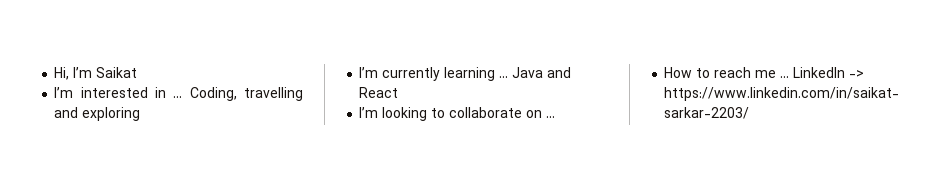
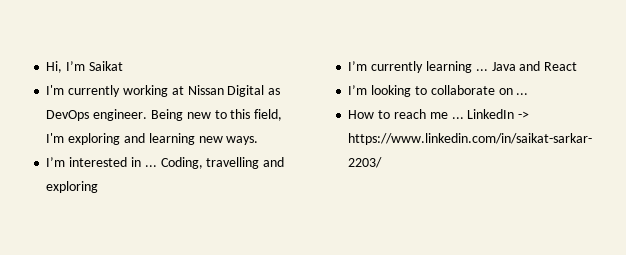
(138, 72) none -> [46,85,281,97] [46,109,283,121] [46,133,259,145] // I'm currently working at Nissan Digital as DevOps engineer. Being new to this field, I'm exploring and learning new ways.

